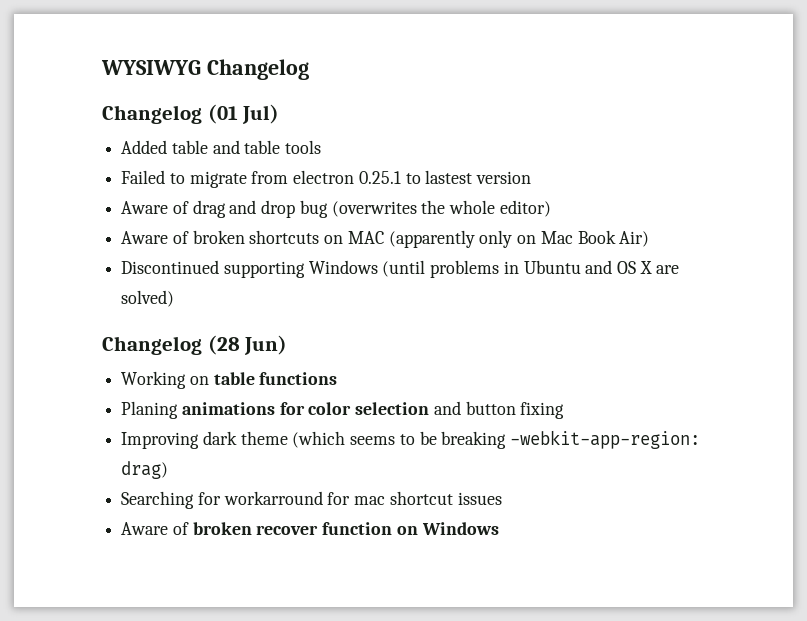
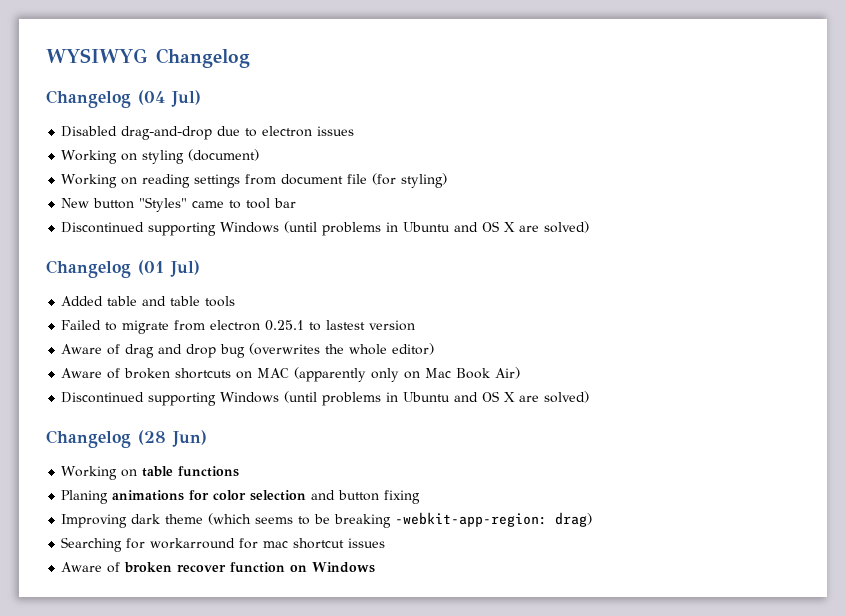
(309, 69) none -> [46,90,201,108] [61,126,355,140] [61,149,260,164] [61,173,448,188] [61,197,297,212] [61,221,590,236] // Changelog (04 Jul) // Disabled drag-and-drop due to electron issues // Working on styling (document) // Working on reading settings from document file (for styling) // New button "Styles" came to tool bar // Discontinued supporting Windows (until problems in Ubuntu and OS X are solved)

